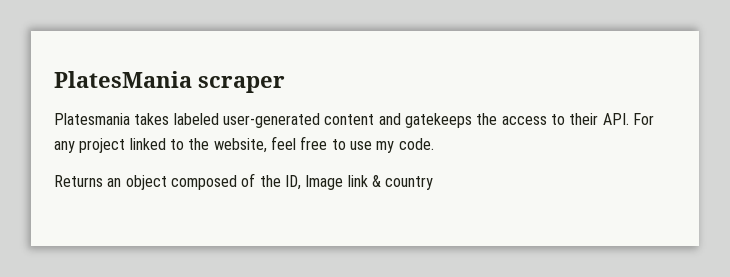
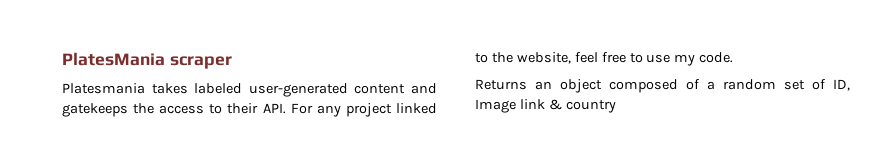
[259,175,281,187] the -> [707,79,826,90] a random set of

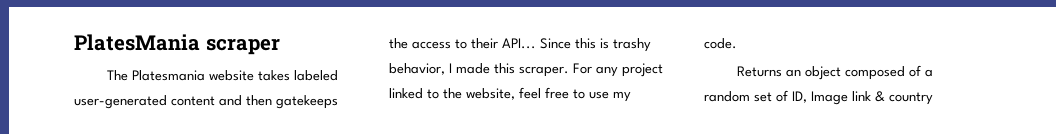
[62,83,145,94] Platesmania -> [107,70,255,81] The Platesmania website
(438, 88) none -> [246,95,272,106] then
[262,103,286,114] API. -> [502,38,651,52] [389,63,569,77] API... Since this is trashy behavior, I made this scraper.

